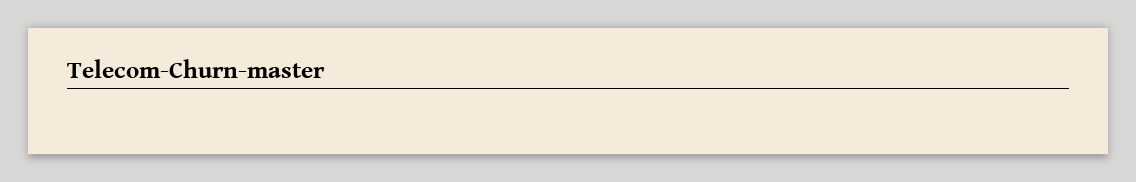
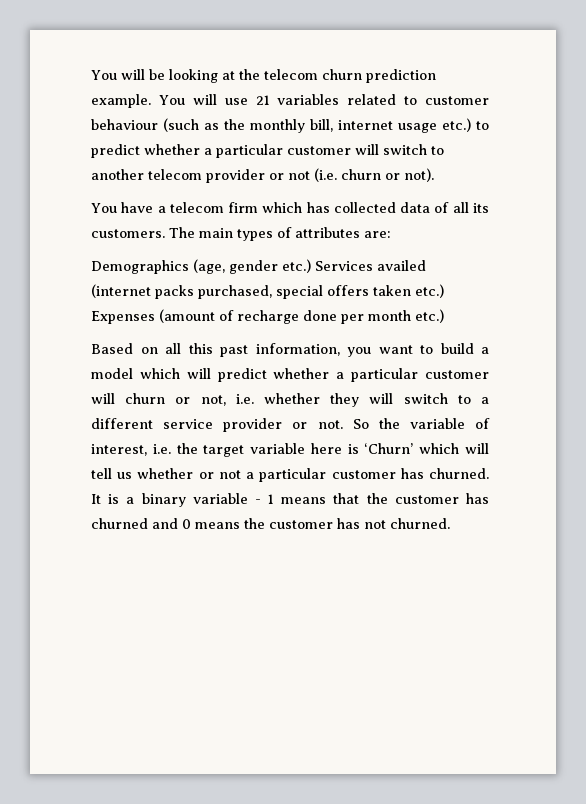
[67,59,325,78] Telecom-Churn-master -> [91,69,436,83] [91,94,489,108] [91,118,489,133] [91,144,444,158] [91,168,434,183] [91,202,490,213] [91,227,391,241] [91,259,426,274] [91,284,444,299] [91,309,444,324] [91,343,489,357] [91,368,489,382] [91,393,489,407] [91,418,490,432] [91,443,489,457] [91,468,490,482] [91,493,490,507] [91,518,450,529] You will be looking at the telecom churn prediction example. You will use 21 variables related to customer behaviour (such as the monthly bill, internet usage etc.) to predict whether a particular customer will switch to another telecom provider or not (i.e. churn or not). // You have a telecom firm which has collected data of all its customers. The main types of attributes are: // Demographics (age, gender etc.) Services availed (internet packs purchased, special offers taken etc.) Expenses (amount of recharge done per month etc.) // Based on all this past information, you want to build a model which will predict whether a particular customer will churn or not, i.e. whether they will switch to a different service provider or not. So the variable of interest, i.e. the target variable here is ‘Churn’ which will tell us whether or not a particular customer has churned. It is a binary variable - 1 means that the customer has churned and 0 means the customer has not churned.

